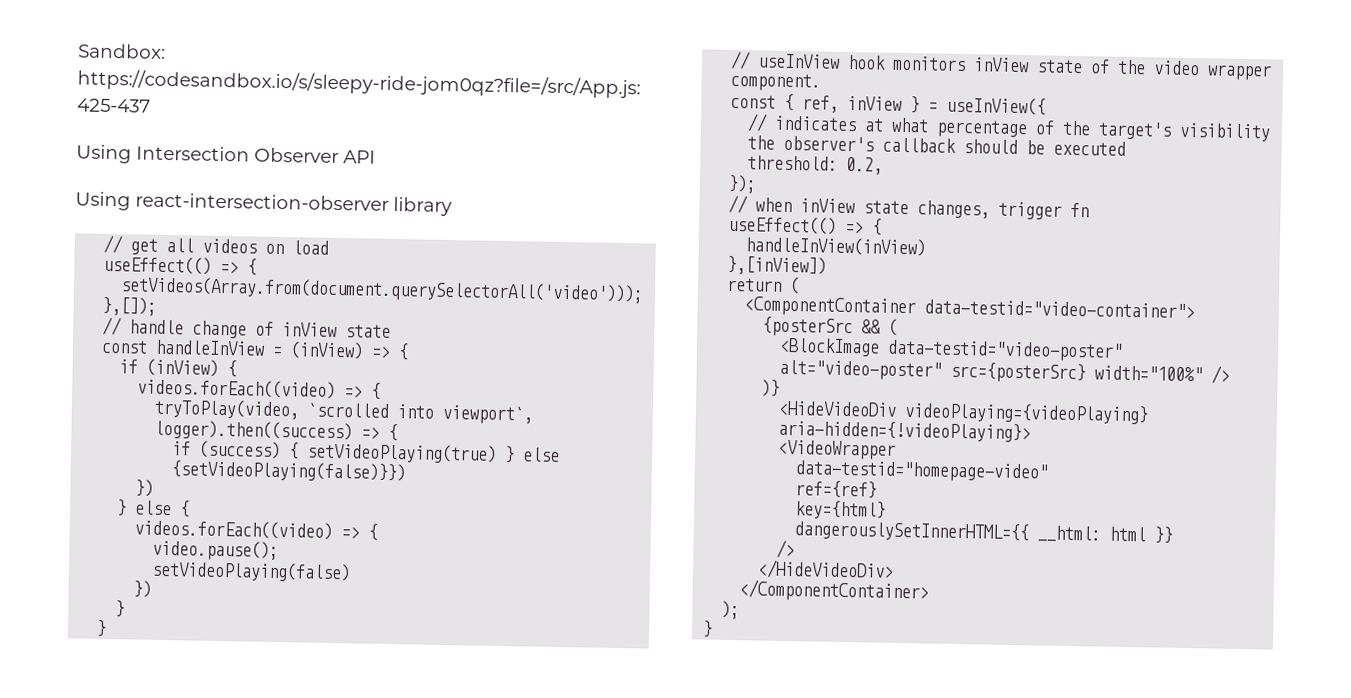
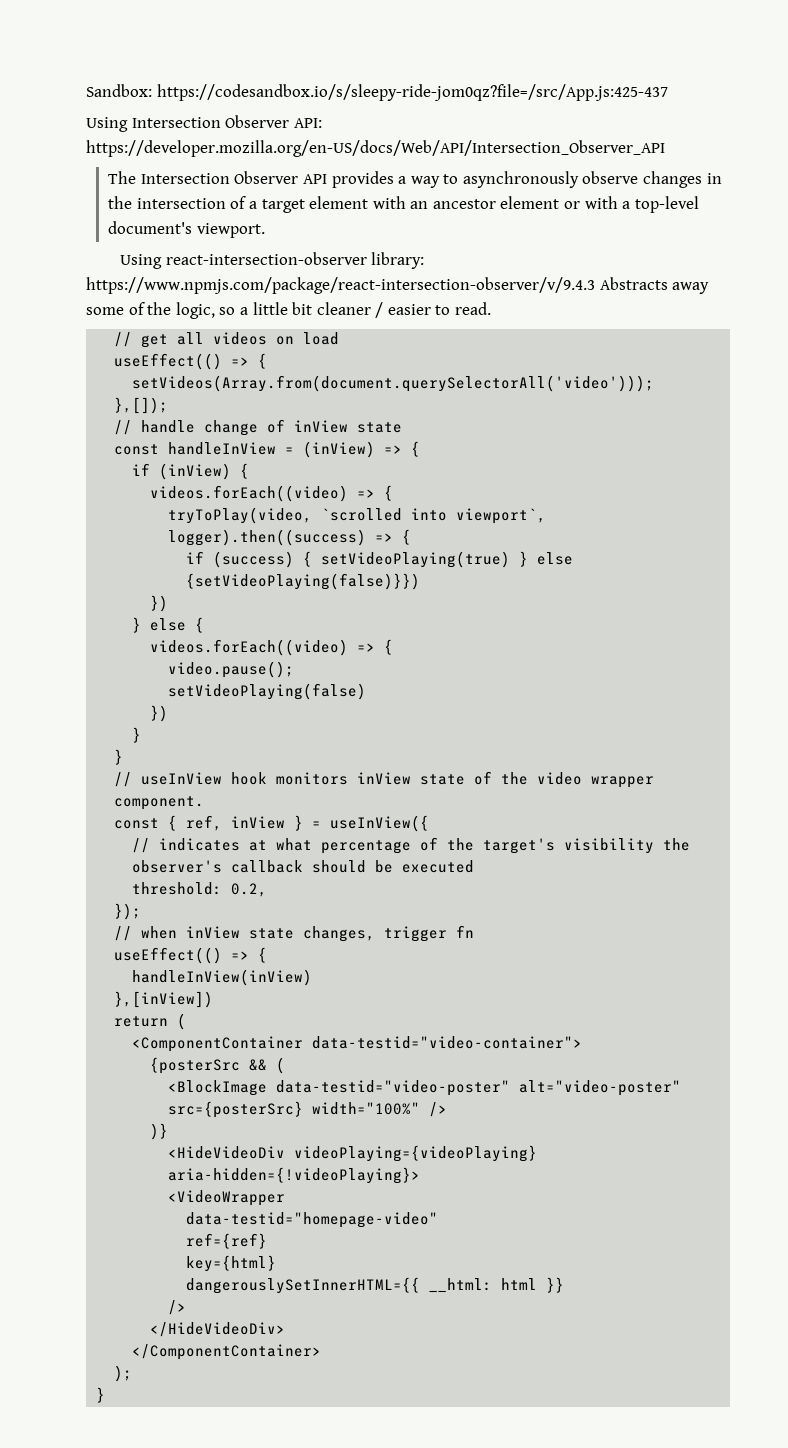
[343,150,376,164] [75,191,452,217] API // Using react-intersection-observer library -> [293,118,322,128] [86,140,665,157] [108,171,722,188] [108,196,699,213] [108,221,265,238] [119,252,425,269] [86,277,710,294] [86,302,492,319] API: https://developer.mozilla.org/en-US/docs/Web/API/Intersection_Observer_API // The Intersection Observer API provides a way to asynchronously observe changes in the intersection of a target element with an ancestor element or with a top-level document's viewport. // Using react-intersection-observer library: https://www.npmjs.com/package/react-intersection-observer/v/9.4.3 Abstracts away some of the logic, so a little bit cleaner / easier to read.

